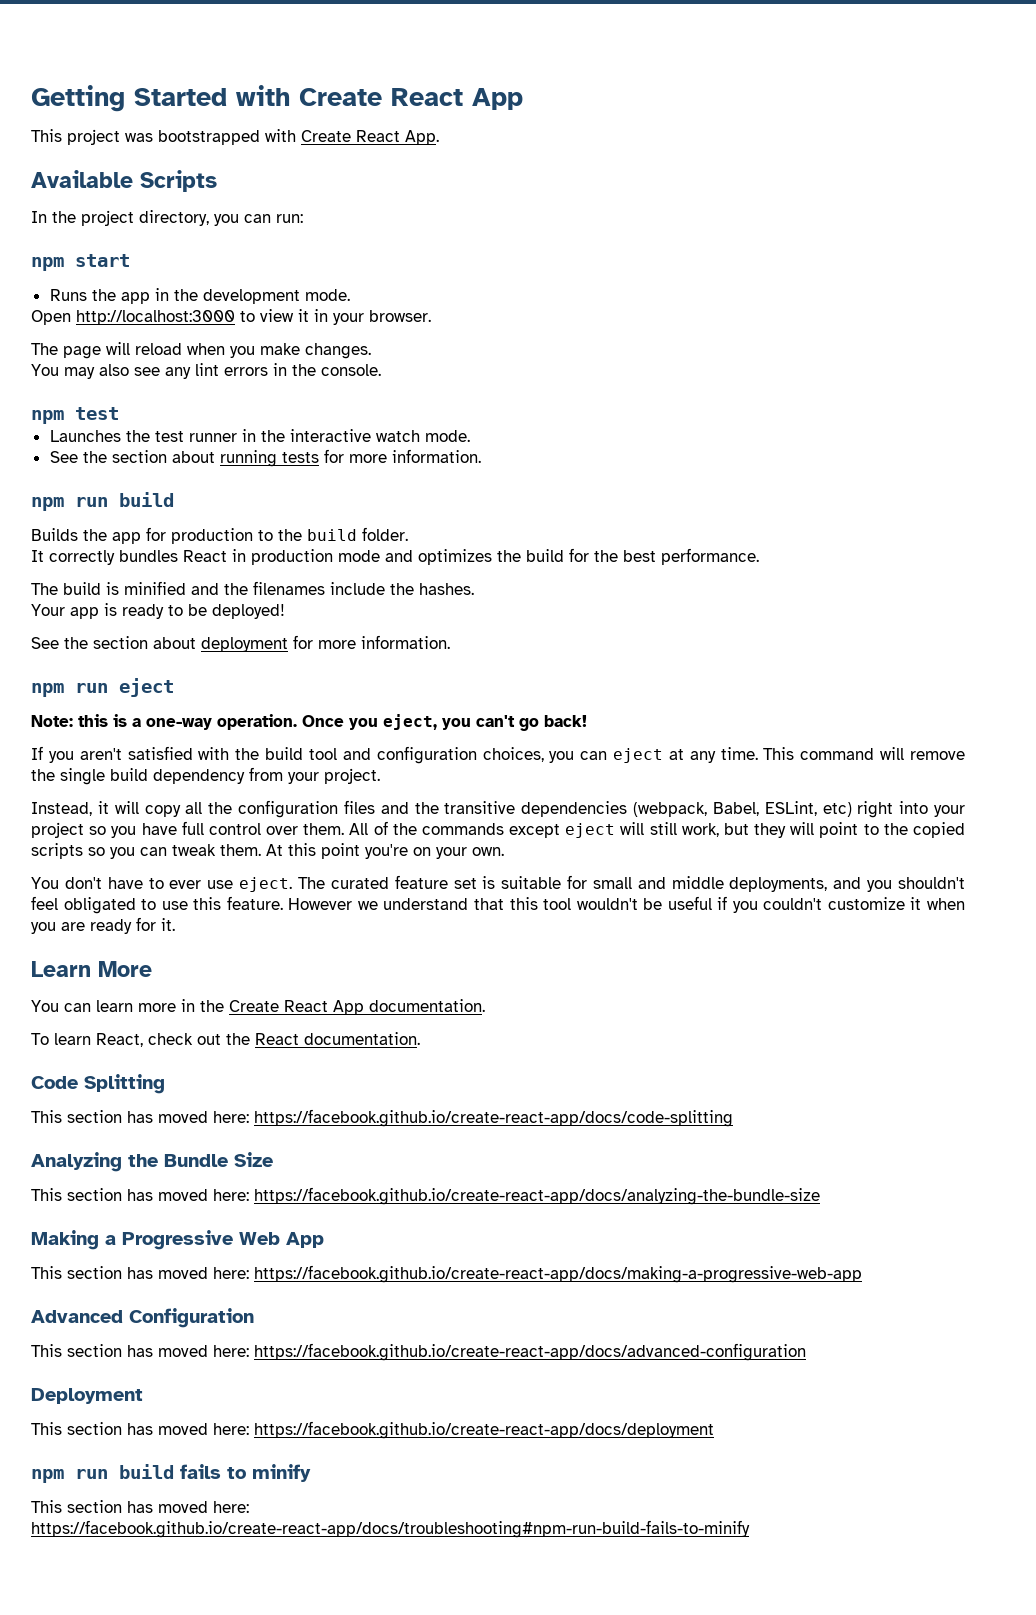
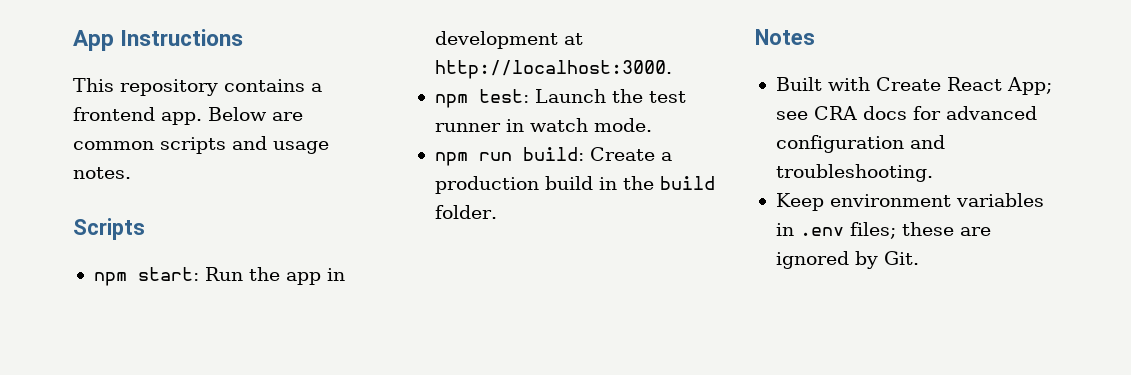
[31,85,523,112] [31,129,439,145] [31,170,217,192] [31,210,303,226] [31,254,130,271] [49,289,87,301] Getting Started with Create React App // This project was bootstrapped with Create React App. // Available Scripts // In the project directory, you can run: // npm start // Runs -> [73,29,244,51] [73,78,322,96] [73,107,303,125] [73,136,329,154] [73,167,131,179] [73,218,145,240] [93,267,243,286] App Instructions // This repository contains a frontend app. Below are common scripts and usage notes. // Scripts // npm start: Run
[173,289,350,304] [31,309,431,325] [31,342,371,359] [31,363,381,379] [31,407,119,424] [49,430,121,442] the development mode. // Open http://localhost:3000 to view it in your browser. // The page will reload when you make changes. // You may also see any lint errors in the console. // npm test // Launches -> [434,31,583,49] [434,60,672,79] [434,89,606,108] development at http://localhost:3000. // npm test: Launch
[260,429,371,442] the interactive -> (524, 125) none
[49,449,481,467] [31,492,174,511] [31,527,408,544] [31,548,759,565] [31,581,474,595] [31,603,285,619] [31,635,450,652] [31,678,174,697] [31,714,587,731] [31,746,966,764] [31,767,380,785] [31,800,966,818] [31,821,965,838] [31,843,504,859] [31,875,966,892] [31,896,965,914] [31,917,175,934] [31,961,152,977] [31,999,485,1015] [31,1032,420,1047] [31,1074,165,1094] [31,1109,733,1127] [31,1152,273,1172] [31,1187,820,1205] [31,1230,324,1250] [31,1265,862,1283] [31,1308,254,1328] [31,1343,806,1361] [31,1388,143,1404] [31,1421,714,1439] [31,1464,311,1483] [31,1500,249,1513] [31,1520,750,1538] See the section about running tests for more information. // npm run build // Builds the app for production to the build folder. // It correctly bundles React in production mode and optimizes the build for the best performance. // The build is minified and the filenames include the hashes. // Your app is ready to be deployed! // See the section about deployment for more information. // npm run eject // Note: this is a one-way operation. Once you eject, you can't go back! // If you aren't satisfied with the build tool and configuration choices, you can eject at any time. This command will remove the single build dependency from your project. // Instead, it will copy all the configuration files and the transitive dependencies (webpack, Babel, ESLint, etc) right into your project so you have full control over them. All of the commands except eject will still work, but they will point to the copied scripts so you can tweak them. At this point you're on your own. // You don't have to ever use eject. The curated feature set is suitable for small and middle deployments, and you shouldn't feel obligated to use this feature. However we understand that this tool wouldn't be useful if you couldn't customize it when you are ready for it. // Learn More // You can learn more in the Create React App documentation. // To learn React, check out the React documentation. // Code Splitting // This section has moved here: https://facebook.github.io/create-react-app/docs/code-splitting // Analyzing the Bundle Size // This section has moved here: https://facebook.github.io/create-react-app/docs/analyzing-the-bundle-size // Making a Progressive Web App // This section has moved here: https://facebook.github.io/create-react-app/docs/making-a-progressive-web-app // Advanced Configuration // This section has moved here: https://facebook.github.io/create-react-app/docs/advanced-configuration // Deployment // This section has moved here: https://facebook.github.io/create-react-app/docs/deployment // npm run build fails to minify // This section has moved here: https://facebook.github.io/create-react-app/docs/troubleshooting#npm-run-build-fails-to-minify -> [434,147,672,166] [434,176,715,194] [434,205,497,219] [755,29,815,45] [775,77,1052,95] [775,106,1037,120] [775,135,945,153] [775,164,933,182] [775,193,1044,211] [775,222,991,239] [775,251,919,269] npm run build: Create a production build in the build folder. // Notes // Built with Create React App; see CRA docs for advanced configuration and troubleshooting. // Keep environment variables in .env files; these are ignored by Git.

